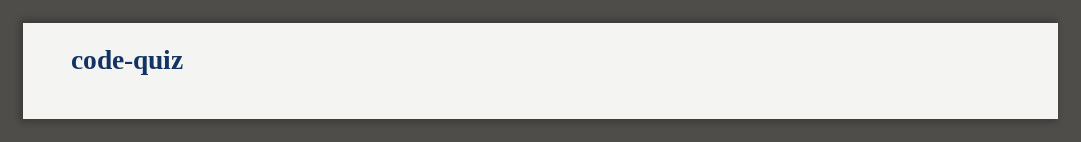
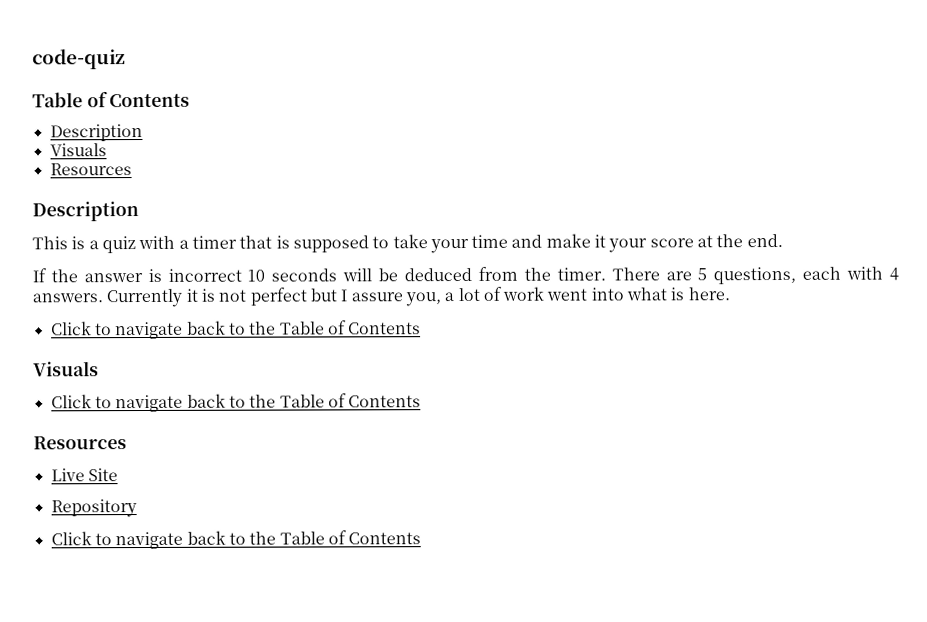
(183, 62) none -> [32,91,191,108] [49,124,143,142] [49,143,107,157] [49,163,132,176] [32,201,139,222] [32,233,783,254] [32,266,900,285] [32,286,730,308] [50,320,422,340] [33,361,99,377] [50,393,422,413] [33,436,127,450] [50,468,118,482] [50,499,137,518] [50,530,422,550] // Table of Contents // Description // Visuals // Resources // Description // This is a quiz with a timer that is supposed to take your time and make it your score at the end. // If the answer is incorrect 10 seconds will be deduced from the timer. There are 5 questions, each with 4 answers. Currently it is not perfect but I assure you, a lot of work went into what is here. // Click to navigate back to the Table of Contents // Visuals // Click to navigate back to the Table of Contents // Resources // Live Site // Repository // Click to navigate back to the Table of Contents

